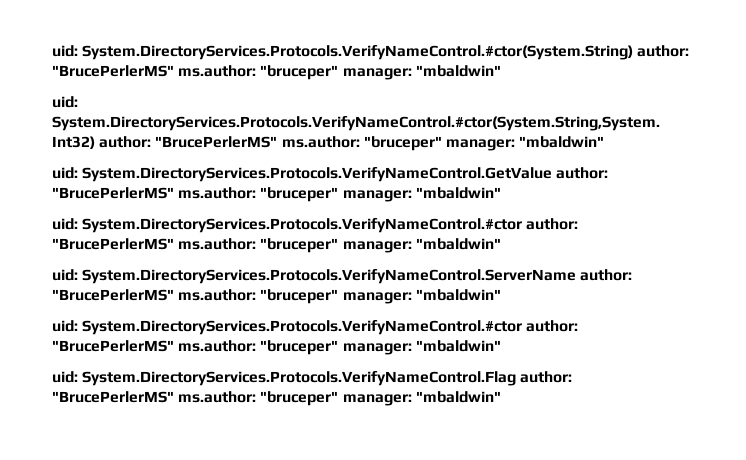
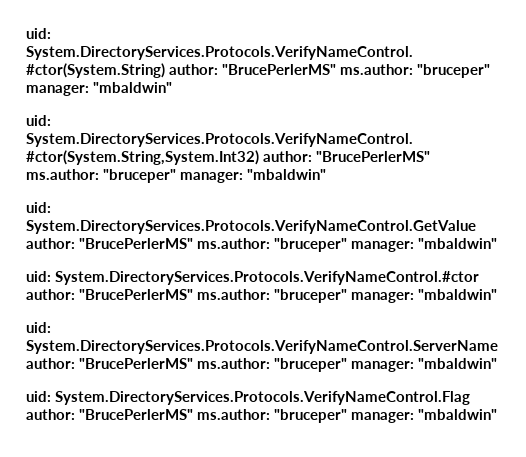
[52,320,579,335] [52,340,501,355] // uid: System.DirectoryServices.Protocols.VerifyNameControl.#ctor author: "BrucePerlerMS" ms.author: "bruceper" manager: "mbaldwin" -> (497, 363) none

